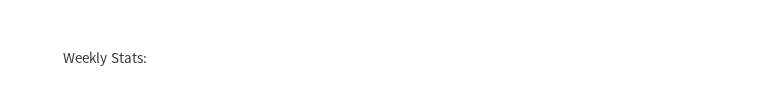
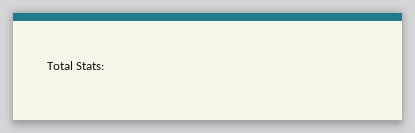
[63,51,107,66] Weekly -> [47,61,73,70] Total

